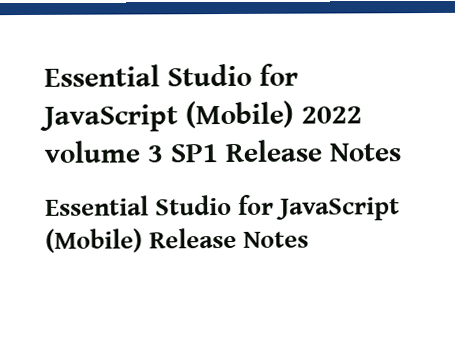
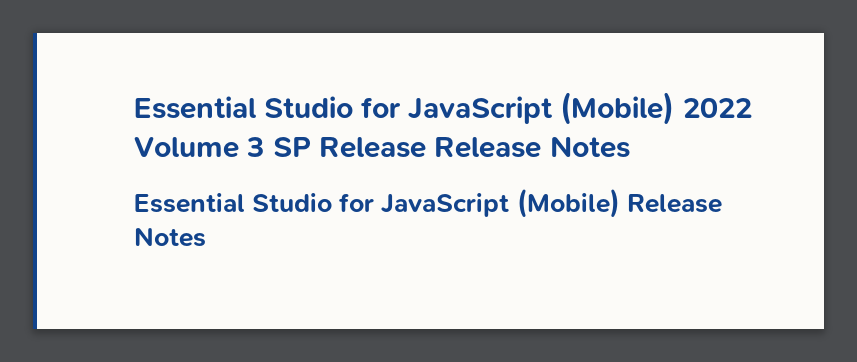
[44,140,218,163] volume 3 SP1 -> [134,137,427,158] Volume 3 SP Release

